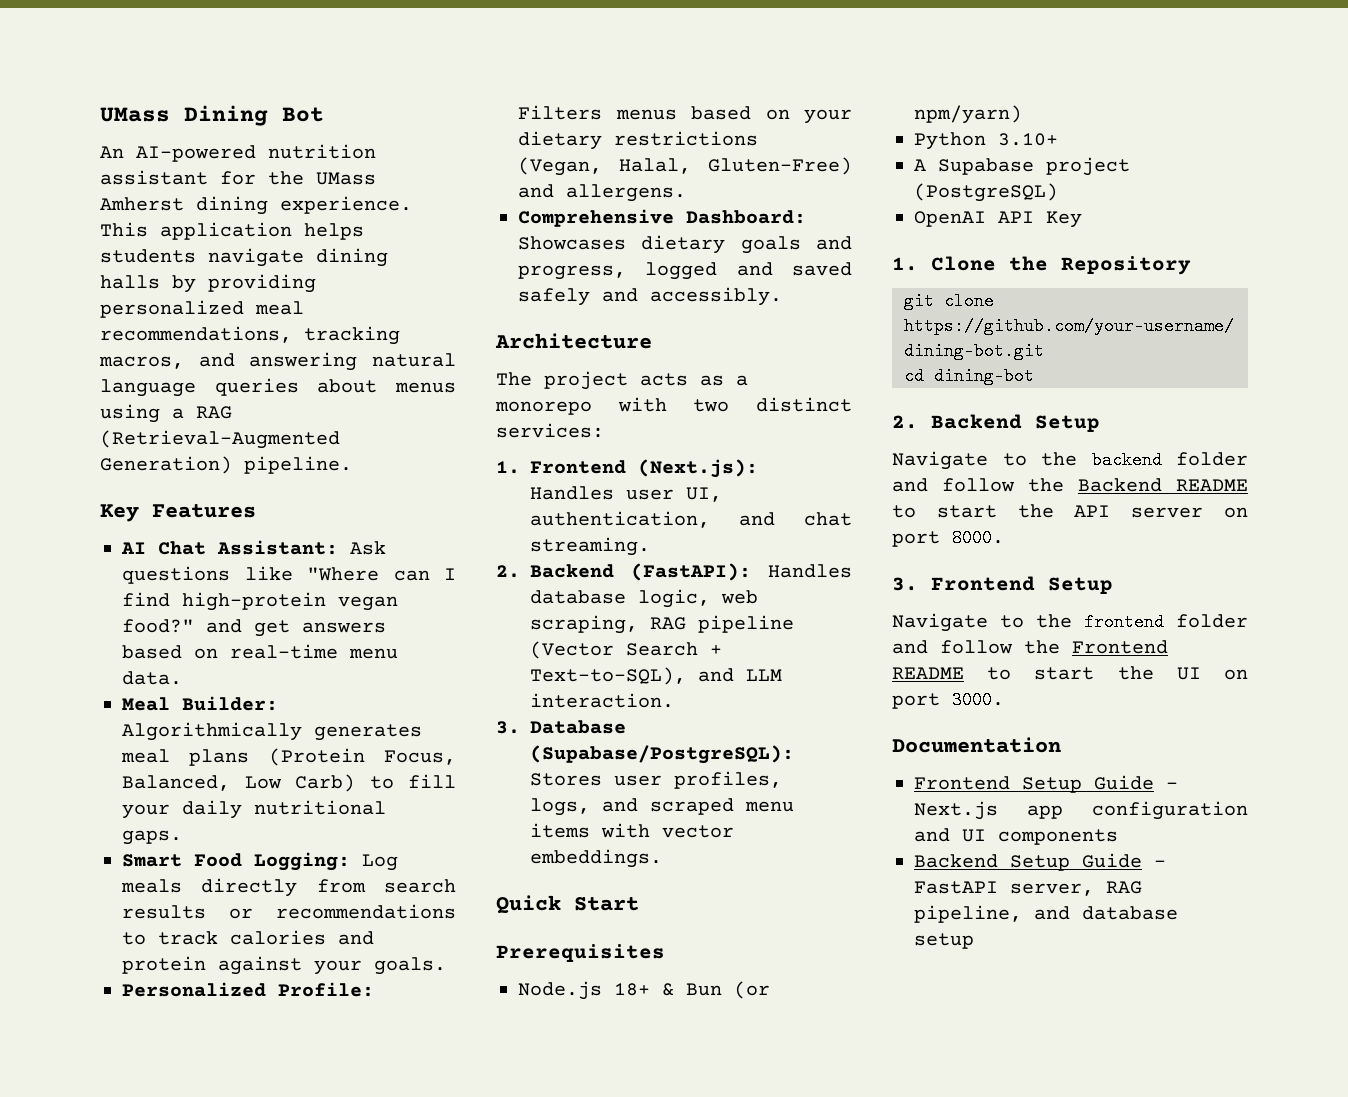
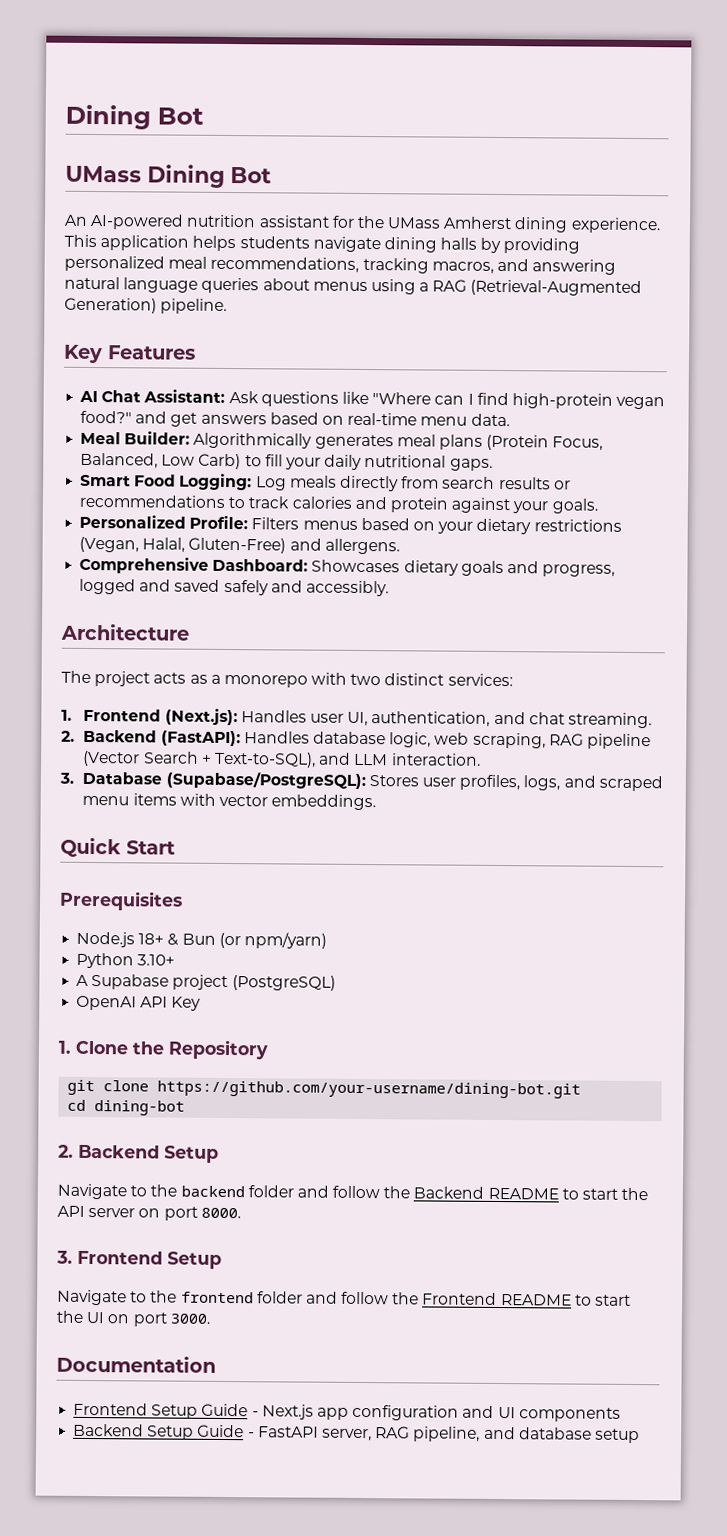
(100, 114) none -> [65,104,204,130] Dining Bot //

